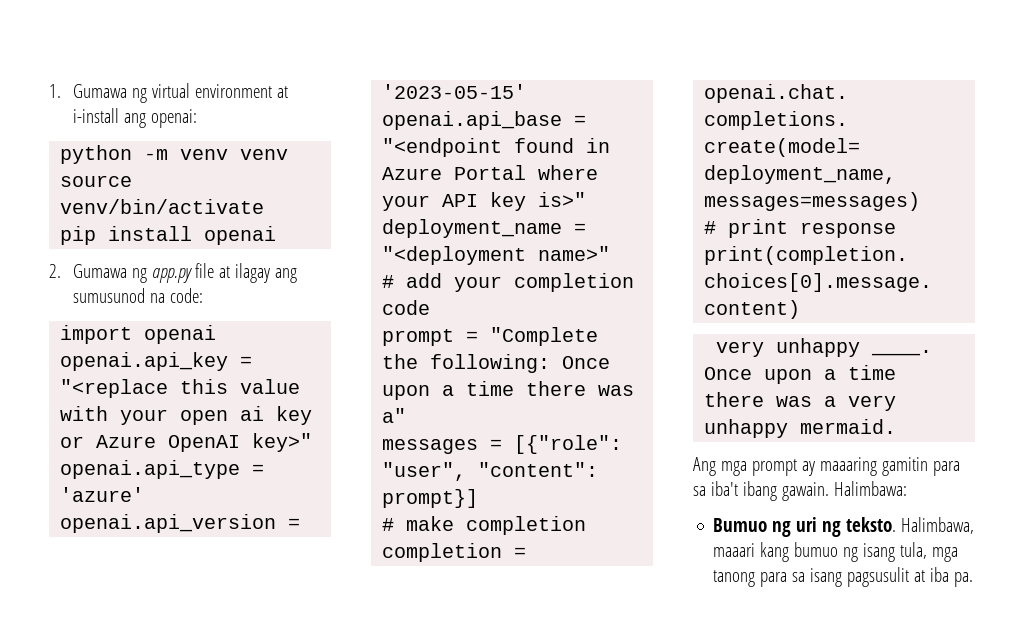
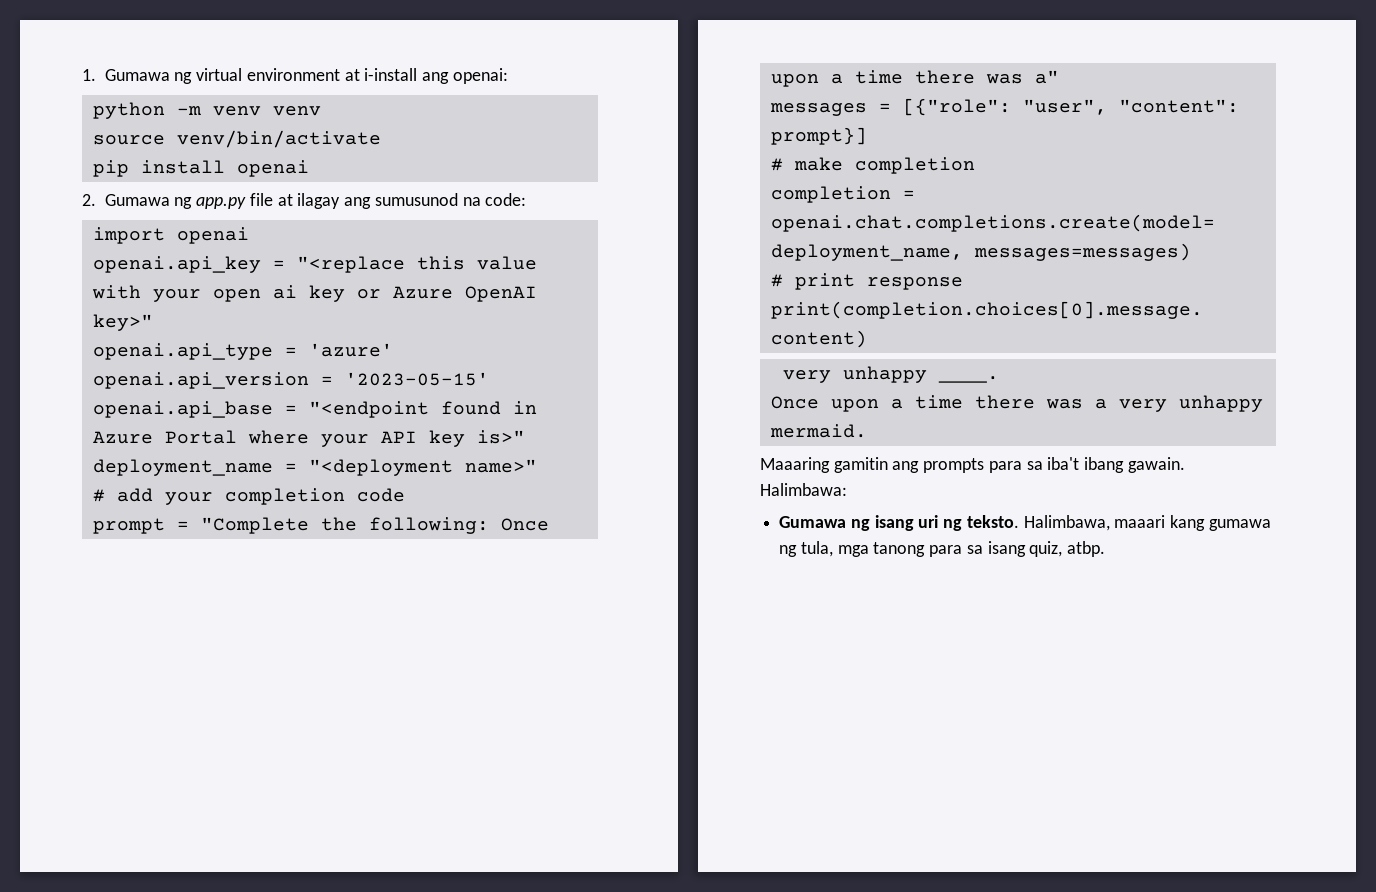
[693,457,928,476] Ang mga prompt ay maaaring gamitin -> [760,457,985,473] Maaaring gamitin ang prompts
[713,518,792,537] Bumuo ng -> [779,515,914,531] Gumawa ng isang
[794,542,896,562] bumuo ng isang -> [1208,519,1271,531] [779,545,798,557] gumawa ng
[847,567,974,587] pagsusulit at iba pa. -> [1029,541,1106,557] quiz, atbp.

